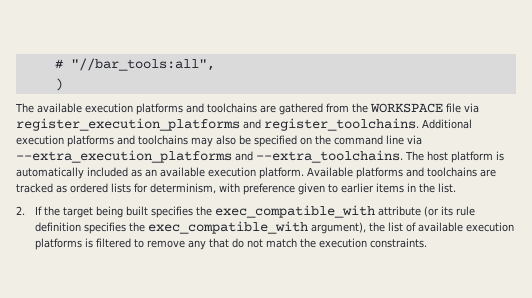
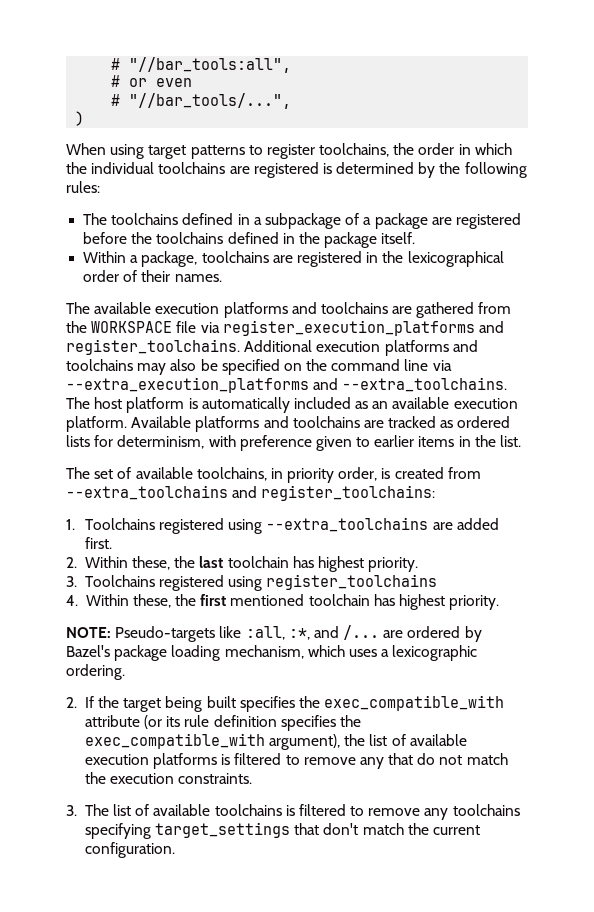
[54,78,63,91] ) -> [111,75,193,87] [111,93,292,109] [75,111,85,126] [66,143,512,159] [66,162,527,178] [66,181,100,193] [83,213,521,229] [83,232,416,248] [83,251,504,267] [83,270,222,282] # or even // # "//bar_tools/...", // ) // When using target patterns to register toolchains, the order in which the individual toolchains are registered is determined by the following rules: // The toolchains defined in a subpackage of a package are registered before the toolchains defined in the package itself. // Within a package, toolchains are registered in the lexicographical order of their names.
(456, 188) none -> [66,467,481,483] [66,485,436,501] [66,517,499,534] [84,537,112,549] [66,556,419,572] [66,574,438,591] [66,594,500,610] [66,625,482,642] [66,645,478,661] [66,664,125,680] // The set of available toolchains, in priority order, is created from --extra_toolchains and register_toolchains: // 1. Toolchains registered using --extra_toolchains are added first. // 2. Within these, the last toolchain has highest priority. // 3. Toolchains registered using register_toolchains // 4. Within these, the first mentioned toolchain has highest priority. // NOTE: Pseudo-targets like :all, :*, and /... are ordered by Bazel's package loading mechanism, which uses a lexicographic ordering.
(428, 243) none -> [66,804,520,820] [84,822,480,839] [84,842,175,858] // 3. The list of available toolchains is filtered to remove any toolchains specifying target_settings that don't match the current configuration.

